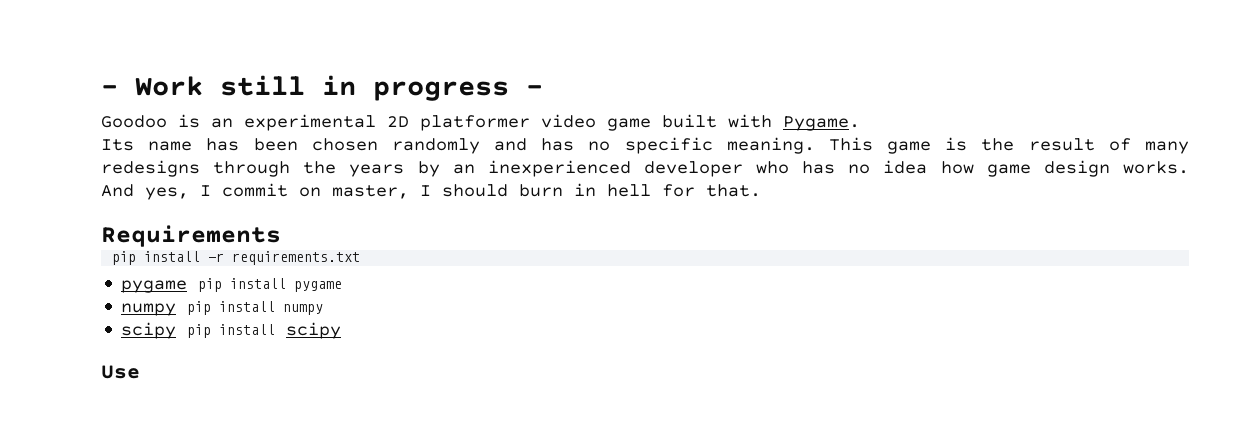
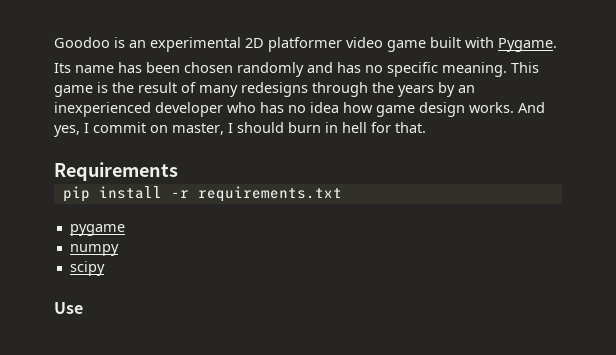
[101,75,543,101] - Work still in progress - // -> (54, 42) none
[198,278,343,292] [121,301,324,316] [121,322,276,339] pip install pygame // numpy pip install numpy // scipy pip install -> [69,244,119,256] // numpy //

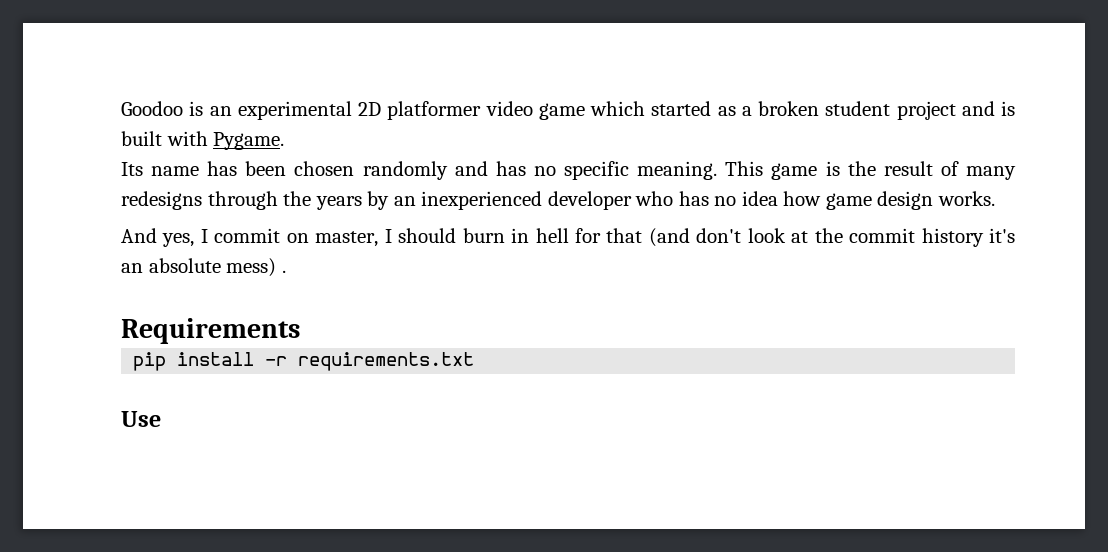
(426, 46) none -> [590,101,1015,120] which started as a broken student project and is
(514, 107) none -> (996, 198) //
[395,122,426,133] that. -> [606,228,1016,247] [121,258,286,277] that (and don't look at the commit history it's an absolute mess) .
[69,224,125,236] [69,244,119,256] [69,261,105,276] // pygame // numpy // scipy -> (475, 361) none

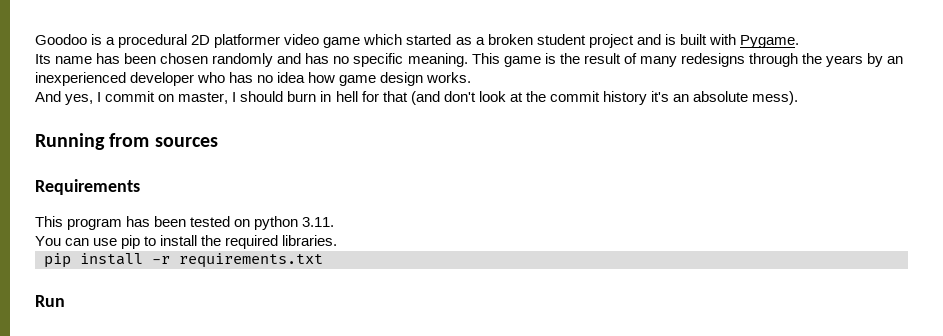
[209,101,352,120] an experimental -> [106,34,188,48] a procedural
[226,258,286,277] [121,318,300,344] mess) . // Requirements -> [752,91,799,105] [35,133,218,150] [35,179,140,195] [35,216,335,230] [35,235,338,249] mess). // Running from sources // Requirements // This program has been tested on python 3.11. // You can use pip to install the required libraries.
[121,411,161,427] Use -> [35,295,65,307] Run

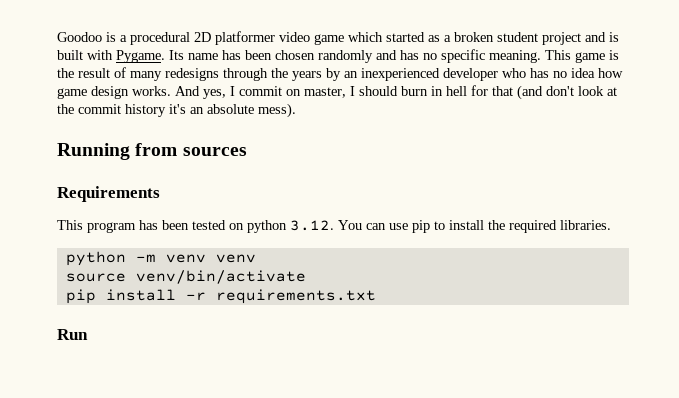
(799, 41) // -> (165, 56) none
(472, 77) // -> (171, 91) none
[302,217,335,227] 3.11. // -> [290,220,334,231] 3.12.
(338, 240) none -> [65,251,256,266] [65,270,306,284] // python -m venv venv // source venv/bin/activate

